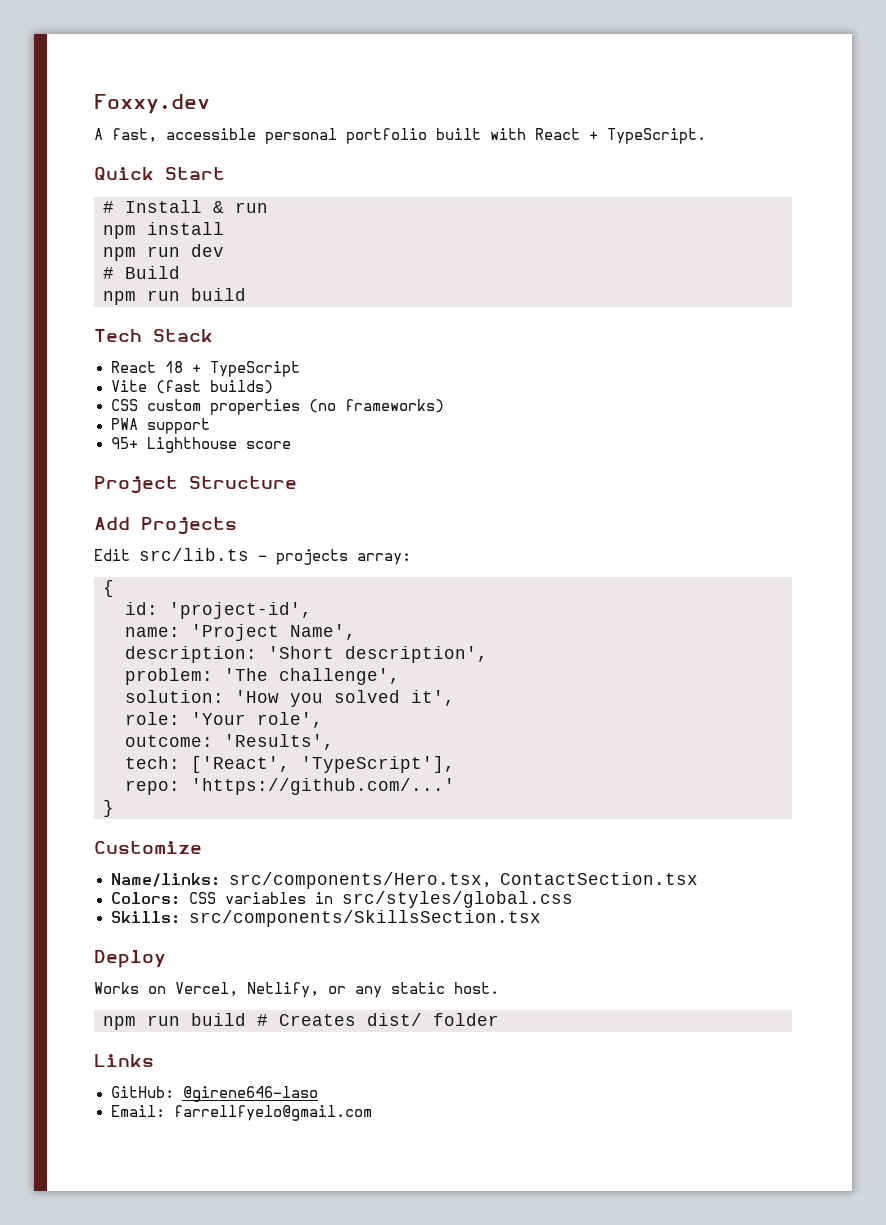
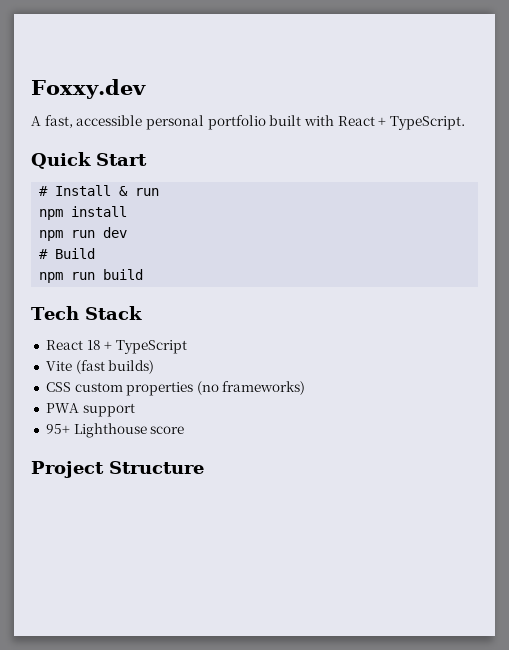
[94,517,237,535] [94,548,411,565] [103,580,114,597] [125,602,312,619] [125,624,356,641] [125,646,488,663] [125,668,400,685] [125,690,455,707] [125,712,323,728] [125,734,334,750] [125,756,455,773] [125,778,455,795] [103,800,114,817] [94,841,202,854] [110,872,698,889] [110,891,573,908] [110,910,541,927] [94,950,166,968] [94,982,499,998] [103,1013,499,1030] [94,1054,154,1067] [110,1086,318,1102] [110,1105,372,1121] // Add Projects // Edit src/lib.ts - projects array: // { // id: 'project-id', // name: 'Project Name', // description: 'Short description', // problem: 'The challenge', // solution: 'How you solved it', // role: 'Your role', // outcome: 'Results', // tech: ['React', 'TypeScript'], // repo: 'https://github.com/...' // } // Customize // Name/links: src/components/Hero.tsx, ContactSection.tsx // Colors: CSS variables in src/styles/global.css // Skills: src/components/SkillsSection.tsx // Deploy // Works on Vercel, Netlify, or any static host. // npm run build # Creates dist/ folder // Links // GitHub: @girene646-laso // Email: farrellfyelo@gmail.com -> (204, 467) none

